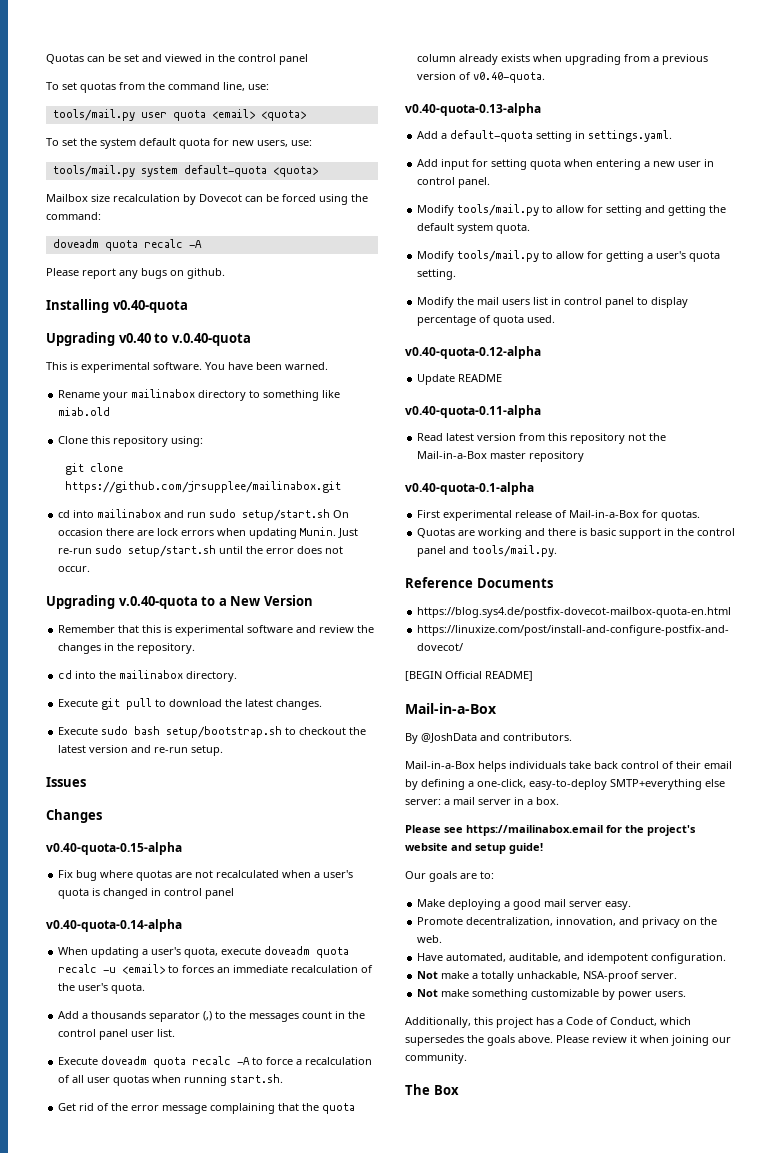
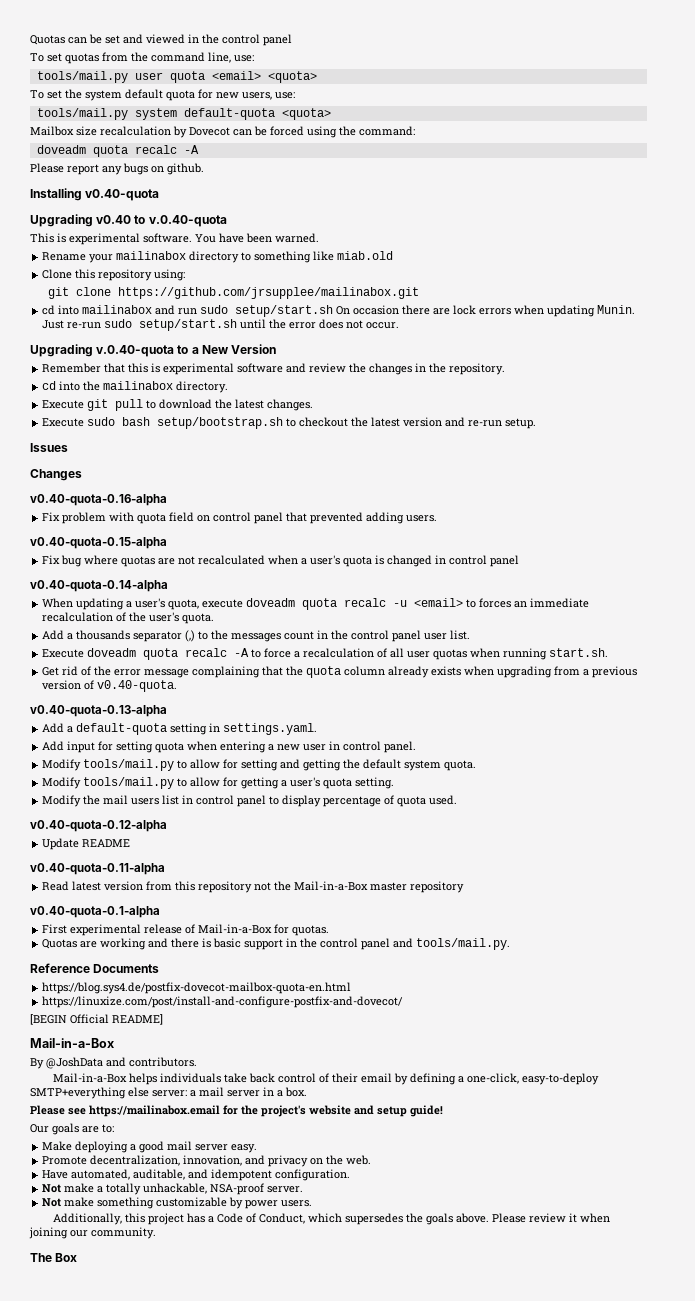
(102, 816) none -> [30,494,167,506] [42,512,438,524] // v0.40-quota-0.16-alpha // Fix problem with quota field on control panel that prevented adding users.

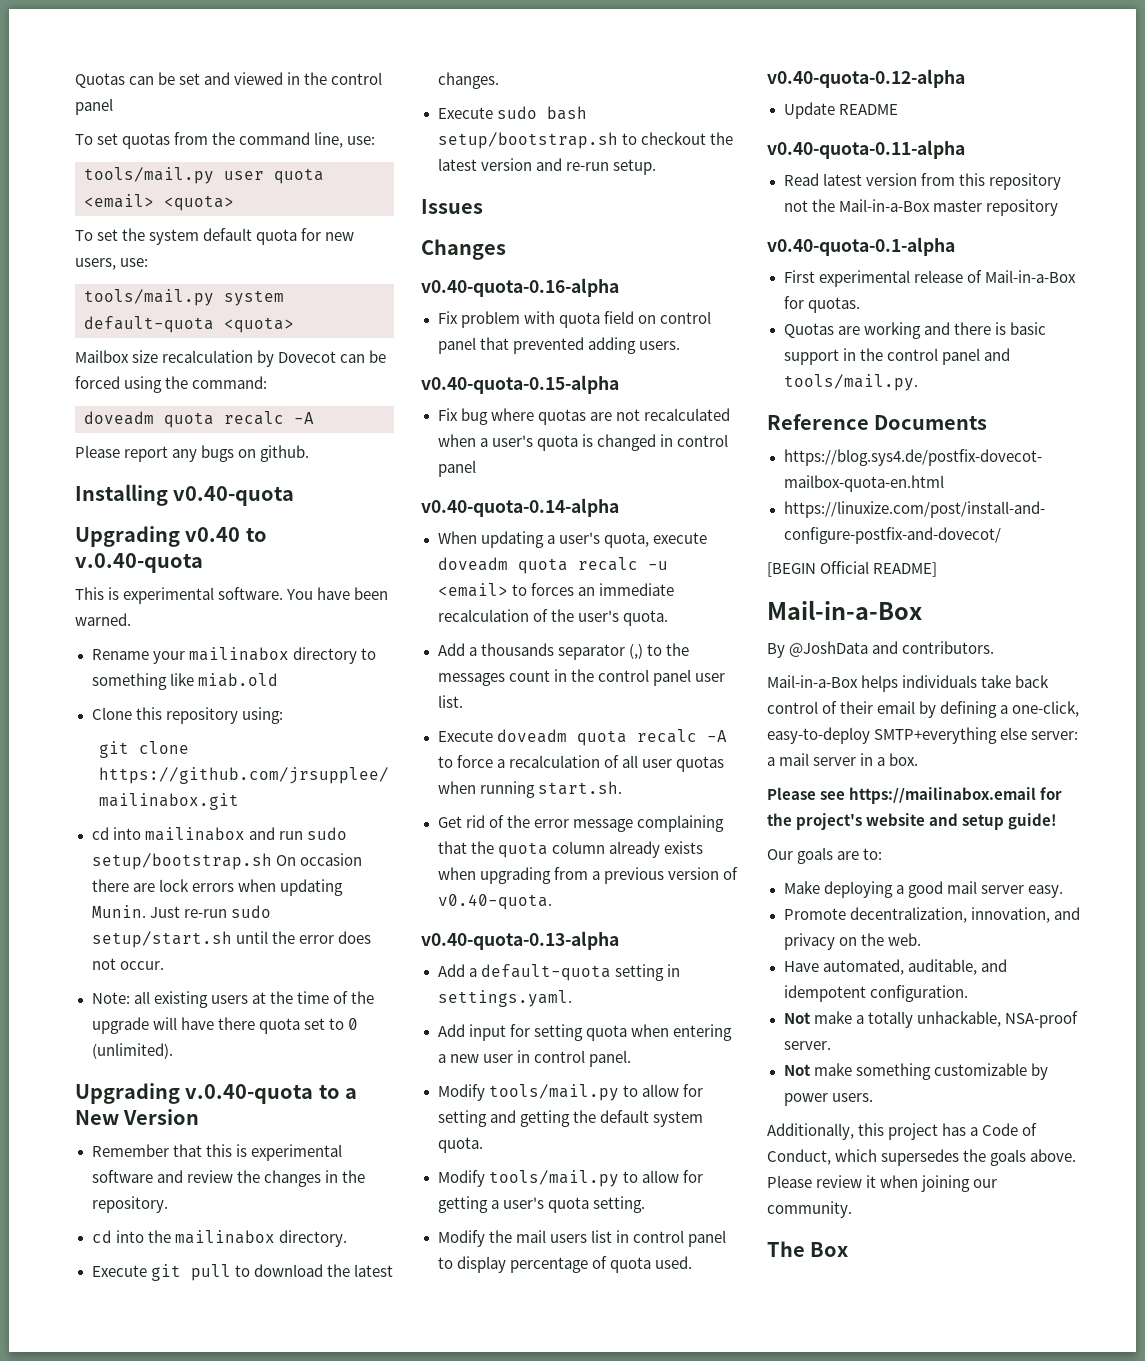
[235,305,334,317] setup/start.sh -> [91,853,272,870] setup/bootstrap.sh
(400, 325) none -> [91,991,374,1008] [91,1017,358,1034] [91,1043,173,1059] // Note: all existing users at the time of the upgrade will have there quota set to 0 (unlimited).

